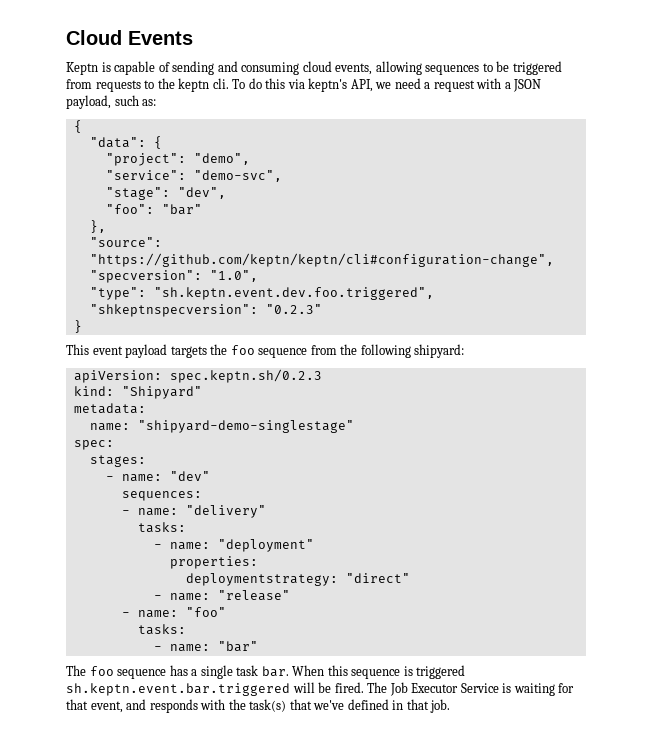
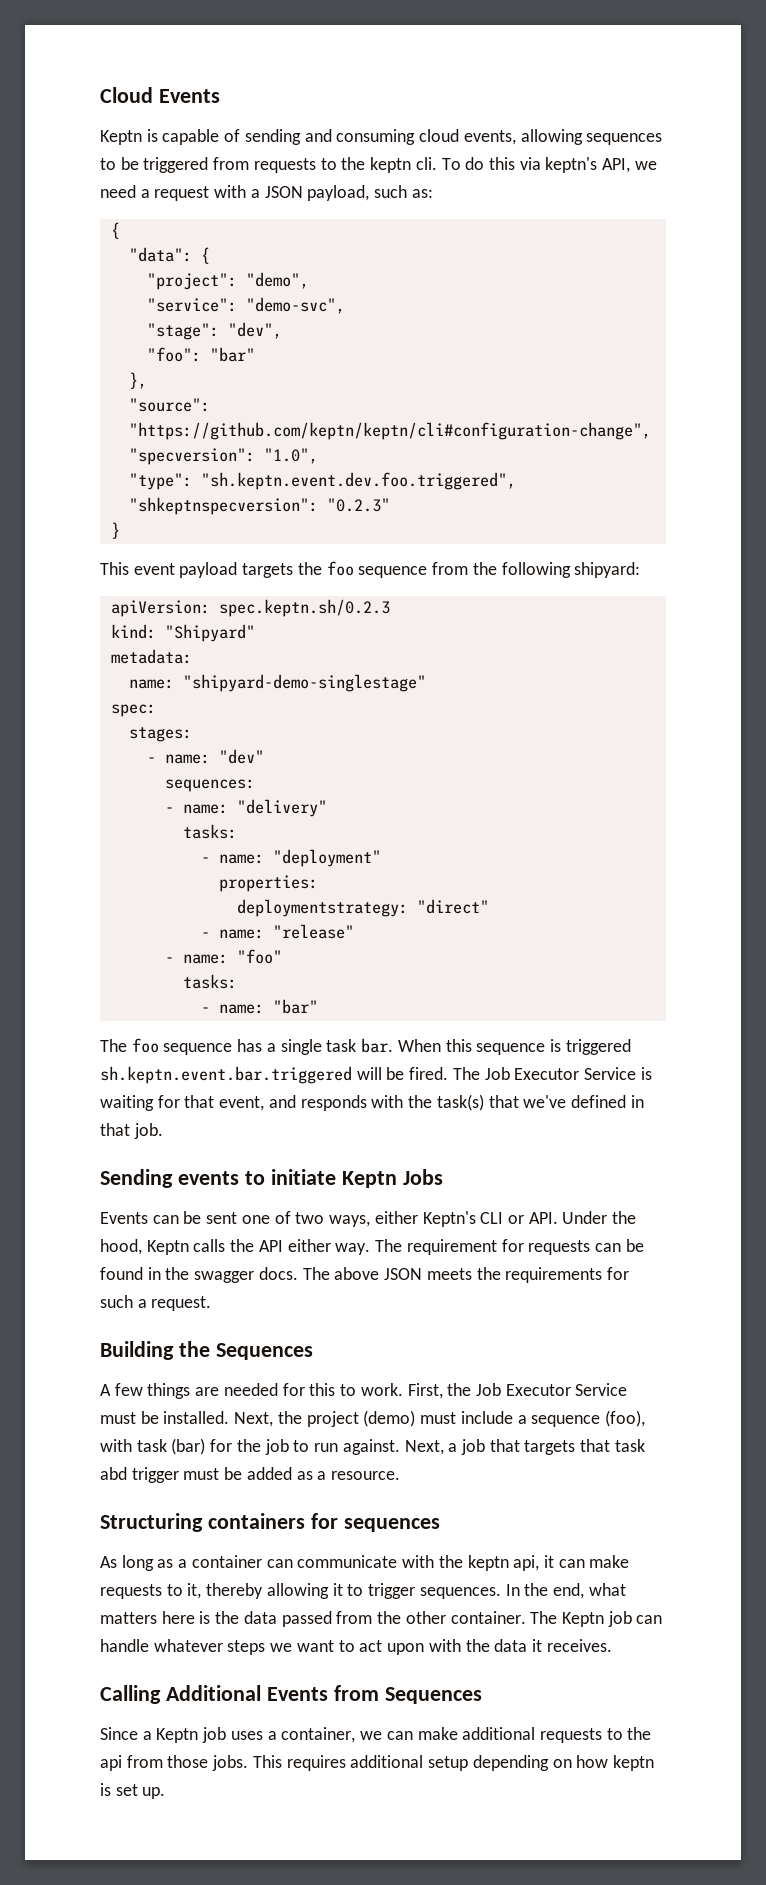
(451, 706) none -> [100,1169,443,1188] [100,1211,637,1227] [100,1239,644,1255] [100,1267,629,1283] [100,1295,212,1311] [100,1341,313,1360] [100,1383,628,1399] [100,1410,645,1427] [100,1438,645,1455] [100,1467,401,1483] [100,1513,440,1532] [100,1555,630,1571] [100,1583,626,1599] [100,1611,663,1627] [100,1639,612,1655] [100,1685,482,1704] [100,1727,652,1743] [100,1755,654,1771] [100,1783,166,1799] // Sending events to initiate Keptn Jobs // Events can be sent one of two ways, either Keptn's CLI or API. Under the hood, Keptn calls the API either way. The requirement for requests can be found in the swagger docs. The above JSON meets the requirements for such a request. // Building the Sequences // A few things are needed for this to work. First, the Job Executor Service must be installed. Next, the project (demo) must include a sequence (foo), with task (bar) for the job to run against. Next, a job that targets that task abd trigger must be added as a resource. // Structuring containers for sequences // As long as a container can communicate with the keptn api, it can make requests to it, thereby allowing it to trigger sequences. In the end, what matters here is the data passed from the other container. The Keptn job can handle whatever steps we want to act upon with the data it receives. // Calling Additional Events from Sequences // Since a Keptn job uses a container, we can make additional requests to the api from those jobs. This requires additional setup depending on how keptn is set up.

